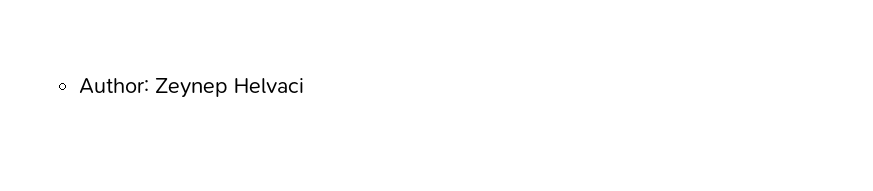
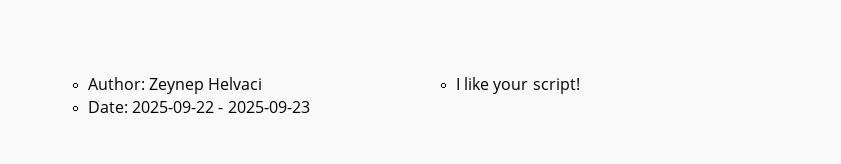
(305, 86) none -> [87,101,310,113] [455,77,580,94] // Date: 2025-09-22 - 2025-09-23 // I like your script!

